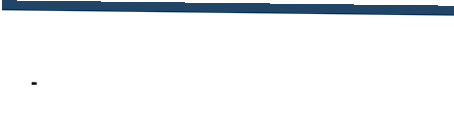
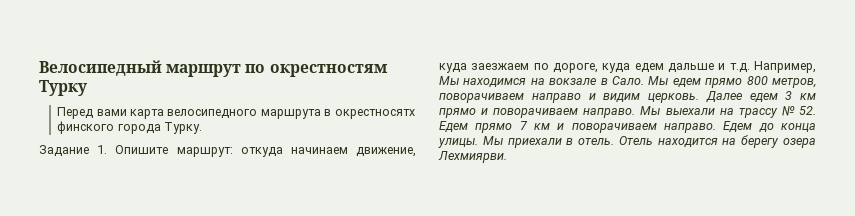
[30,81,38,89] - -> [39,60,388,77] [39,80,87,96] [57,107,415,119] [57,121,203,134] [39,145,416,157] [439,61,816,73] [439,76,816,88] [439,91,816,103] [439,105,816,118] [439,121,816,133] [438,135,816,148] [438,151,507,163] Велосипедный маршрут по окрестностям Турку // Перед вами карта велосипедного маршрута в окрестносятх финского города Турку. // Задание 1. Опишите маршрут: откуда начинаем движение, куда заезжаем по дороге, куда едем дальше и т.д. Например, Мы находимся на вокзале в Сало. Мы едем прямо 800 метров, поворачиваем направо и видим церковь. Далее едем 3 км прямо и поворачиваем направо. Мы выехали на трассу № 52. Едем прямо 7 км и поворачиваем направо. Едем до конца улицы. Мы приехали в отель. Отель находится на берегу озера Лехмиярви.

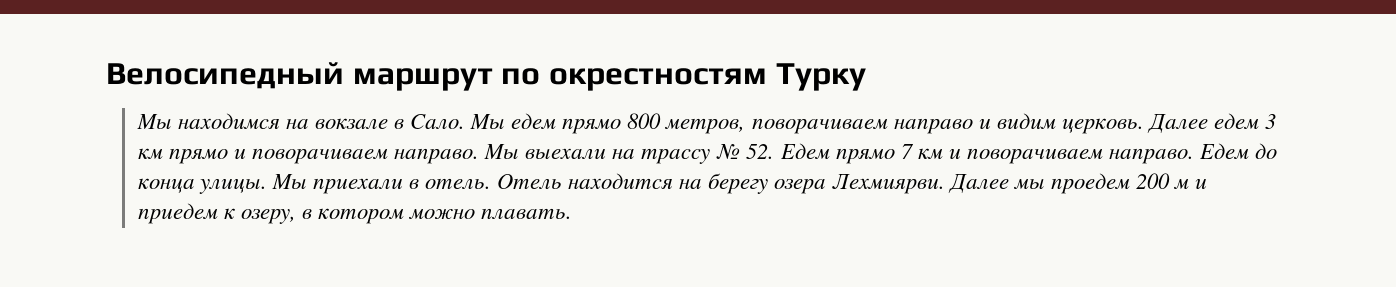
[57,107,415,119] [57,121,203,134] [39,145,416,157] [439,61,816,73] Перед вами карта велосипедного маршрута в окрестносятх финского города Турку. // Задание 1. Опишите маршрут: откуда начинаем движение, куда заезжаем по дороге, куда едем дальше и т.д. Например, -> (866, 77) none
(507, 157) none -> [947,173,1207,194] [137,203,573,224] Далее мы проедем 200 м и приедем к озеру, в котором можно плавать.

